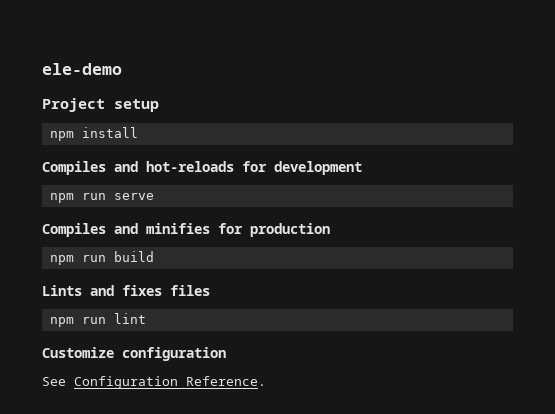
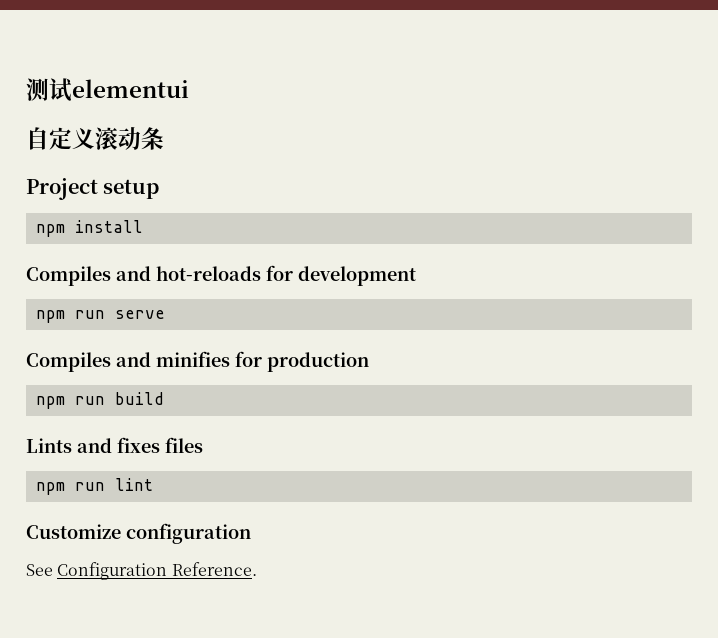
[42,63,122,75] ele-demo -> [26,78,189,102] [26,127,164,150] 测试elementui // 自定义滚动条

